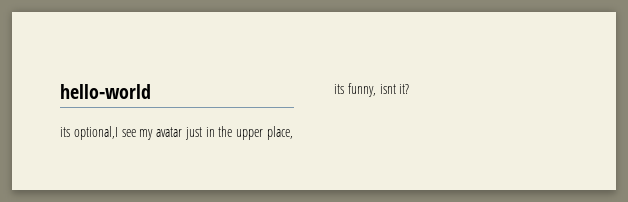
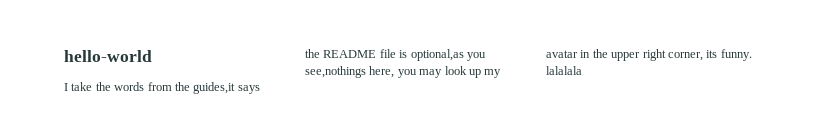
[60,126,136,140] its optional,I see -> [64,82,260,94] [305,49,486,61] [305,66,481,78] I take the words from the guides,it says the README file is optional,as you see,nothings here, you may look up
[184,127,202,140] just -> (578, 54) none
[267,126,294,140] [334,83,410,97] place, its funny, isnt it? -> [642,49,752,61] [546,66,582,75] right corner, its funny. lalalala

